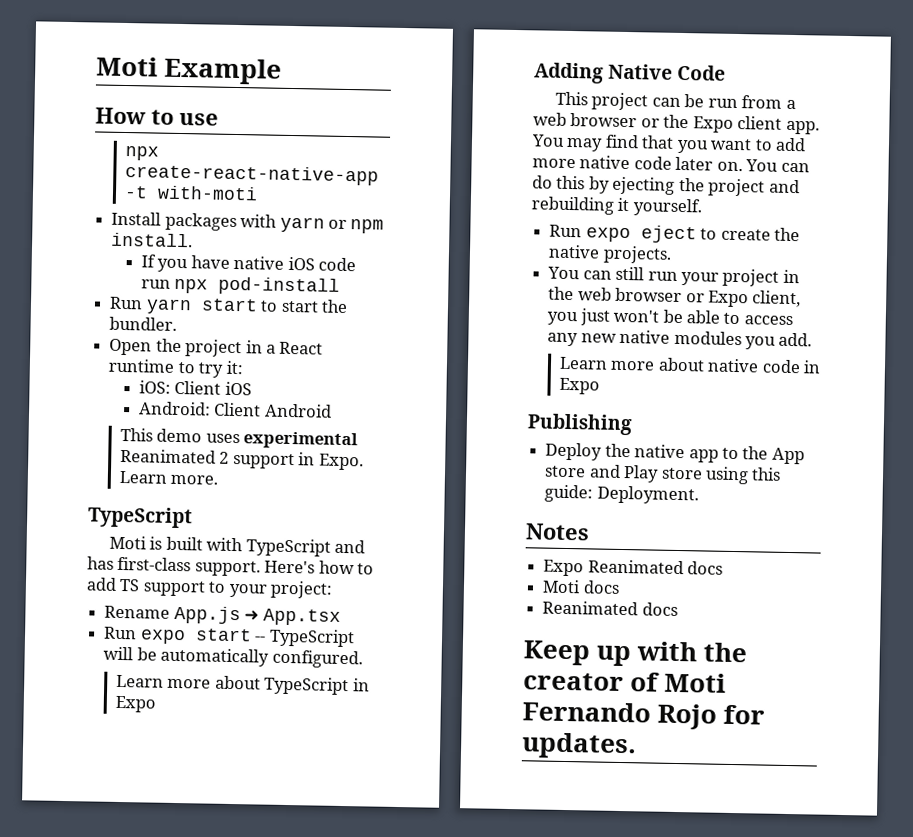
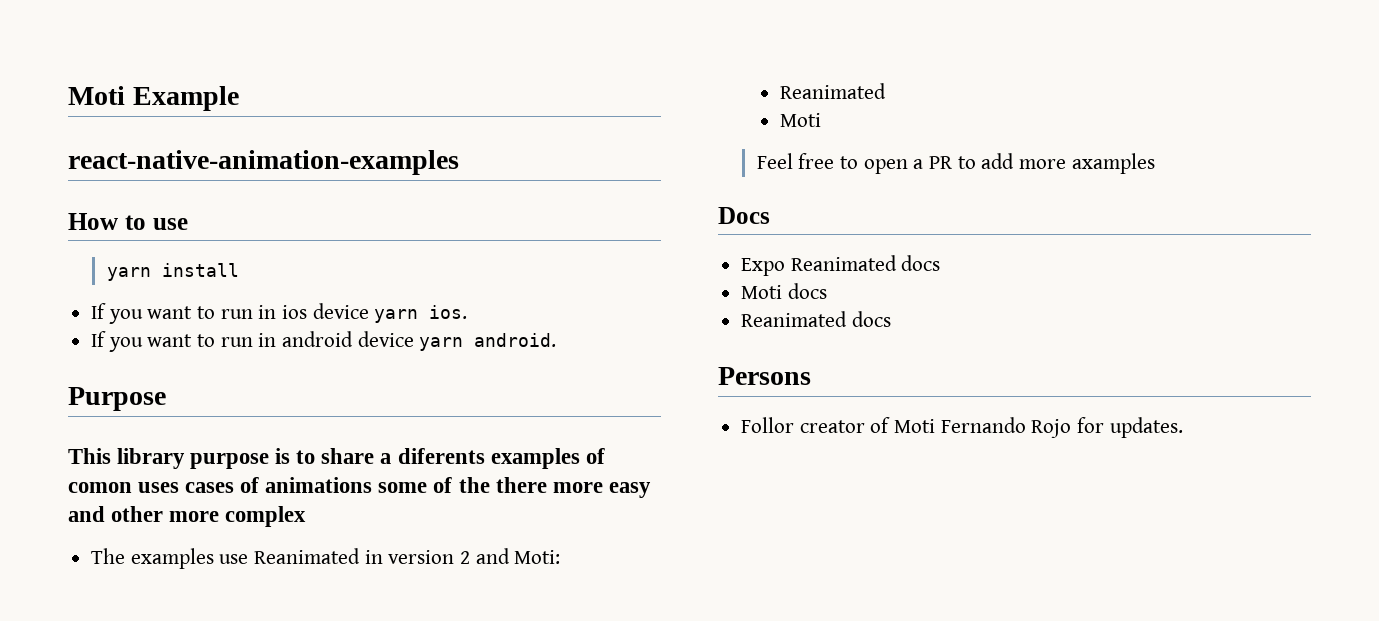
(283, 71) none -> [68,150,459,175] // react-native-animation-examples
[124,145,159,161] [124,163,379,186] [123,185,258,201] [111,211,385,234] [111,232,194,248] [140,254,357,273] [140,276,341,296] [109,296,348,315] [109,316,178,331] [109,338,324,358] [108,358,243,378] [138,380,252,396] [138,401,332,418] [119,427,359,450] [119,448,364,471] [118,470,219,485] [88,506,193,529] [109,535,366,557] [87,556,375,577] [86,577,334,599] [104,605,341,626] [103,626,355,648] [103,646,363,669] [115,674,370,696] [114,695,156,713] [534,62,727,84] [555,91,796,111] [533,112,820,135] [531,134,807,154] [532,155,810,173] [532,175,800,197] [531,196,702,217] [549,224,800,244] [548,244,672,264] [547,266,800,287] [548,286,802,308] [547,308,793,326] [547,329,813,350] [558,356,822,374] [558,377,600,395] [527,413,633,436] [545,442,805,465] [544,464,782,485] [544,484,699,505] [525,523,590,541] npx create-react-native-app -t with-moti // Install packages with yarn or npm install. // If you have native iOS code run npx pod-install // Run yarn start to start the bundler. // Open the project in a React runtime to try it: // iOS: Client iOS // Android: Client Android // This demo uses experimental Reanimated 2 support in Expo. Learn more. // TypeScript // Moti is built with TypeScript and has first-class support. Here's how to add TS support to your project: // Rename App.js ➜ App.tsx // Run expo start -- TypeScript will be automatically configured. // Learn more about TypeScript in Expo // Adding Native Code // This project can be run from a web browser or the Expo client app. You may find that you want to add more native code later on. You can do this by ejecting the project and rebuilding it yourself. // Run expo eject to create the native projects. // You can still run your project in the web browser or Expo client, you just won't be able to access any new native modules you add. // Learn more about native code in Expo // Publishing // Deploy the native app to the App store and Play store using this guide: Deployment. // Notes -> [106,263,239,281] [91,303,468,324] [91,331,557,352] [68,387,166,411] [68,448,605,469] [68,477,651,498] [68,506,307,527] [91,548,561,569] [779,83,886,99] [779,113,821,127] [756,153,1155,174] [718,207,770,224] yarn install // If you want to run in ios device yarn ios. // If you want to run in android device yarn android. // Purpose // This library purpose is to share a diferents examples of comon uses cases of animations some of the there more easy and other more complex // The examples use Reanimated in version 2 and Moti: // Reanimated // Moti // Feel free to open a PR to add more axamples // Docs
[523,640,749,667] Keep up with the -> [718,367,811,385] [741,417,795,433] Persons // Follor

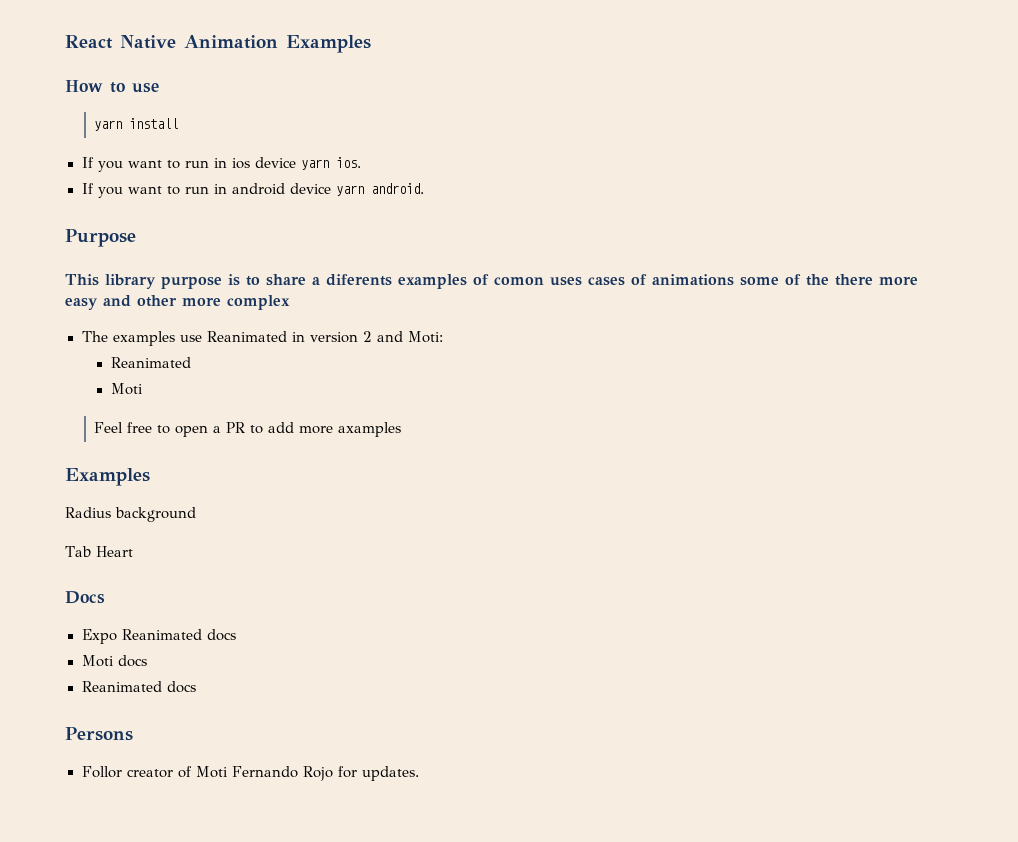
[68,86,239,111] [68,150,459,175] Moti Example // react-native-animation-examples -> [65,35,371,53] React Native Animation Examples
(1155, 163) none -> [65,468,150,486] [65,507,196,522] [65,546,133,557] // Examples // Radius background // Tab Heart

